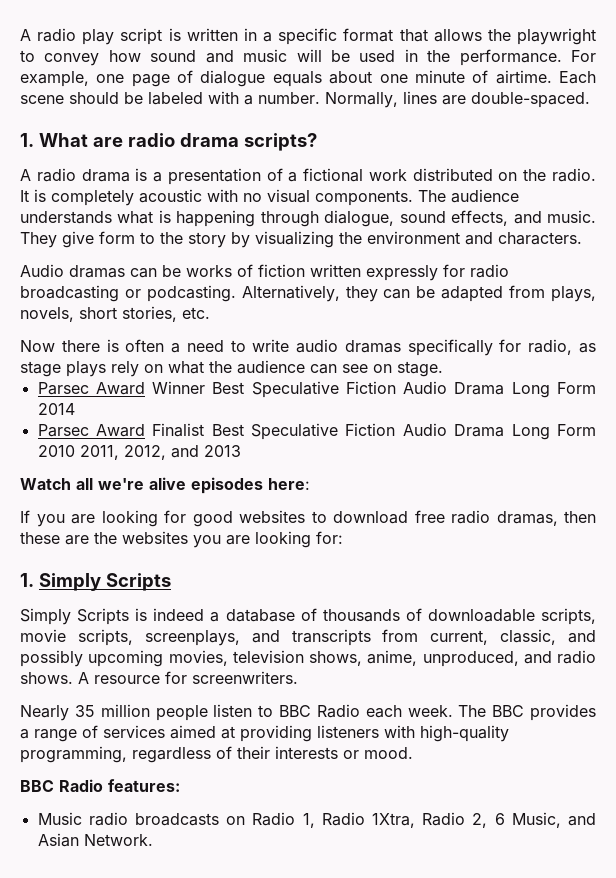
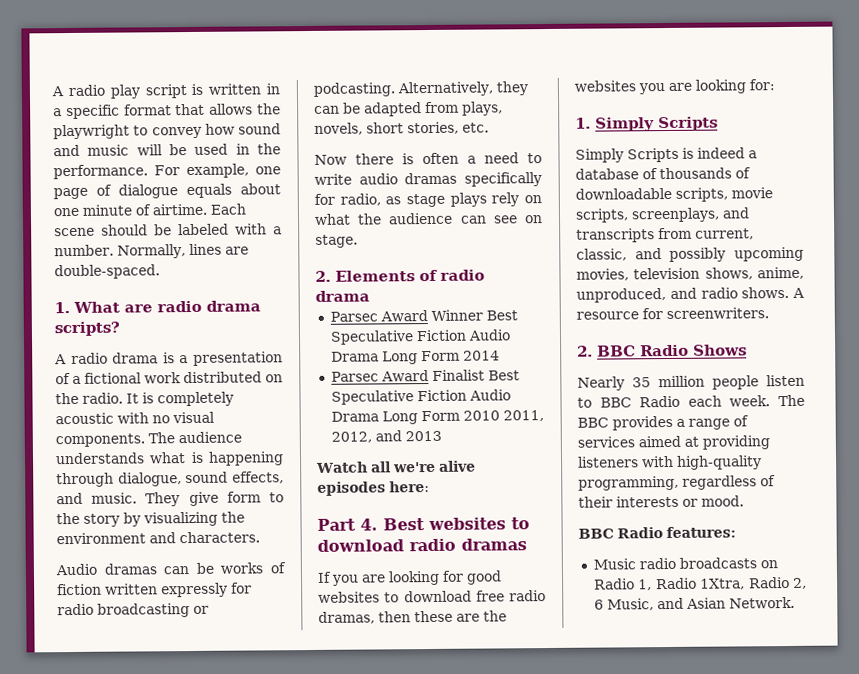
(443, 369) none -> [315,269,485,282] [315,290,370,302] // 2. Elements of radio drama
(310, 484) none -> [317,517,530,531] [317,538,527,552] // Part 4. Best websites to download radio dramas
(298, 677) none -> [577,344,747,357] // 2. BBC Radio Shows

